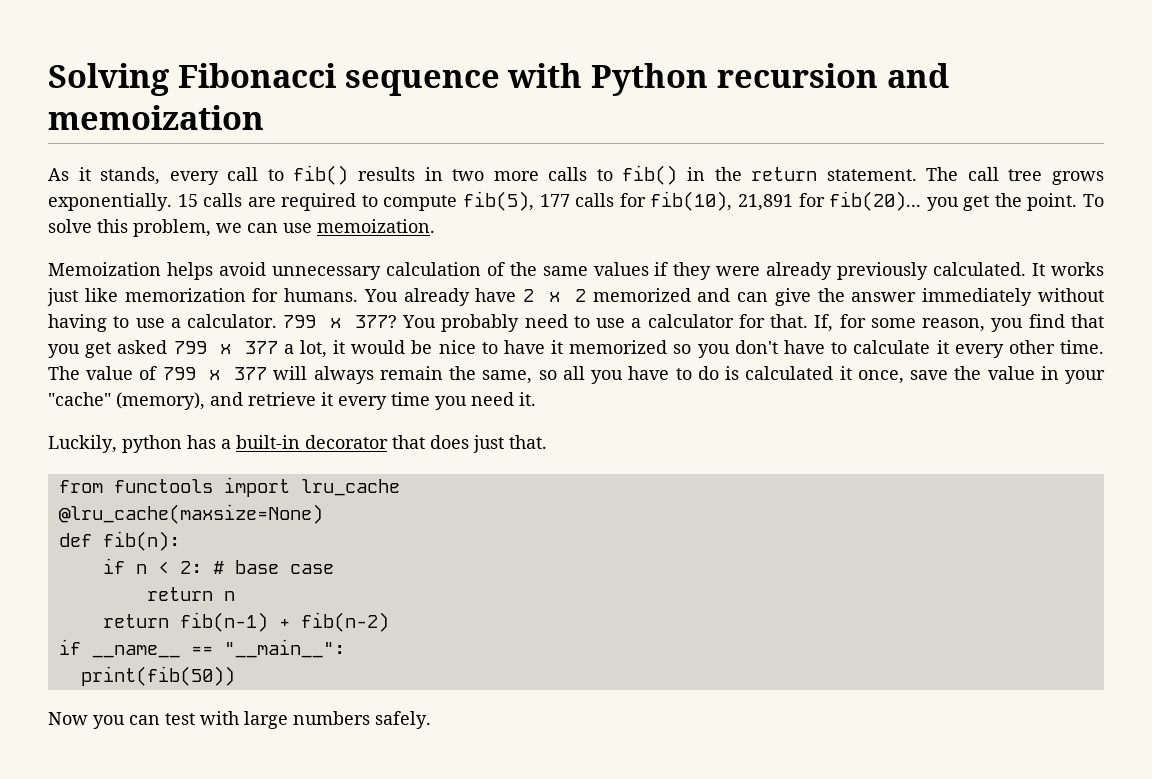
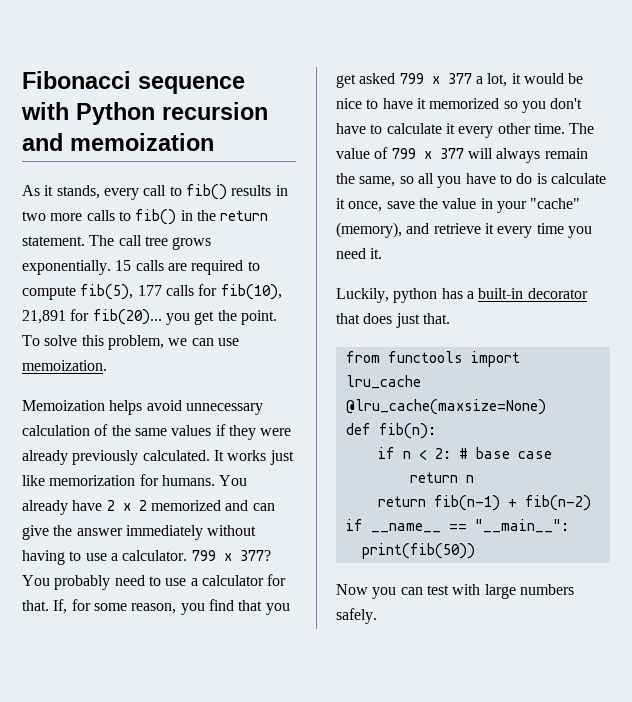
[48,63,170,96] Solving -> (22, 80) none
[745,366,834,380] calculated -> [550,173,606,184] calculate

